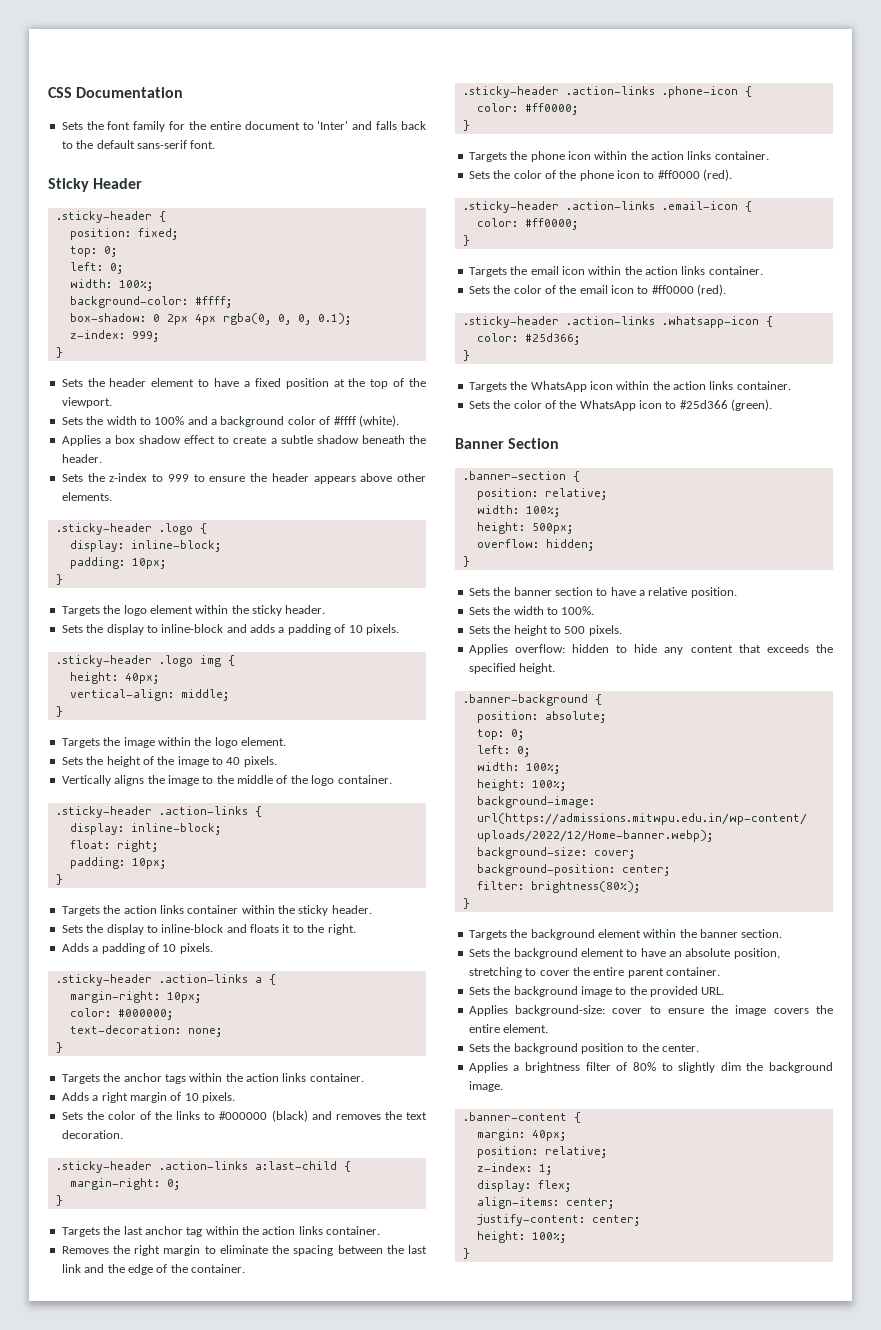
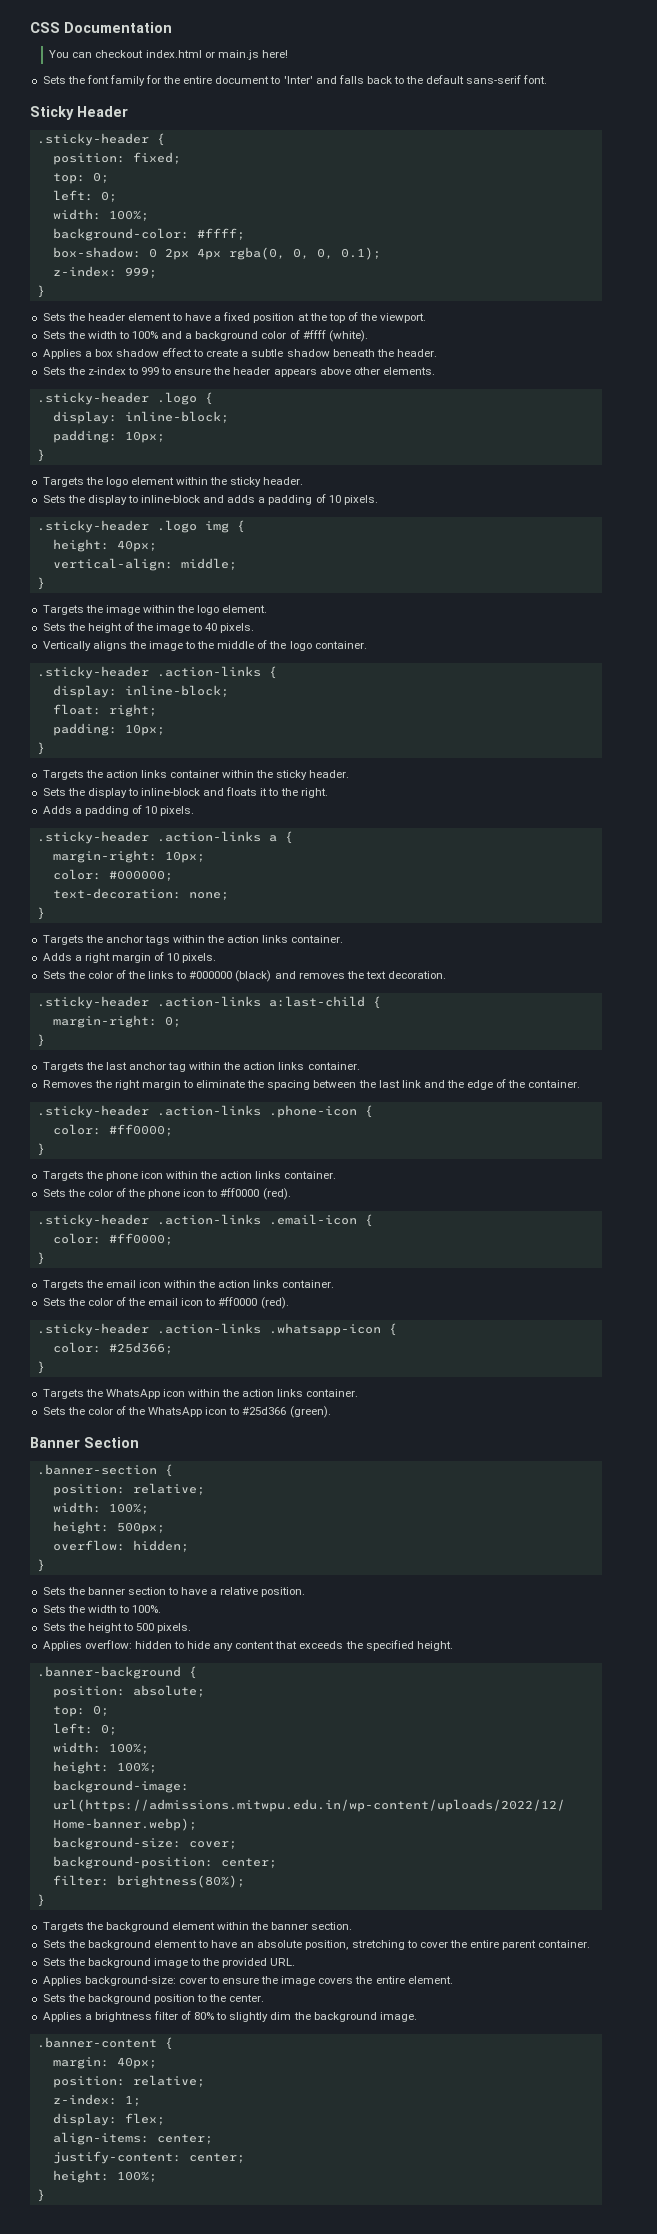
(184, 92) none -> [49,50,288,60] // You can checkout index.html or main.js here!

